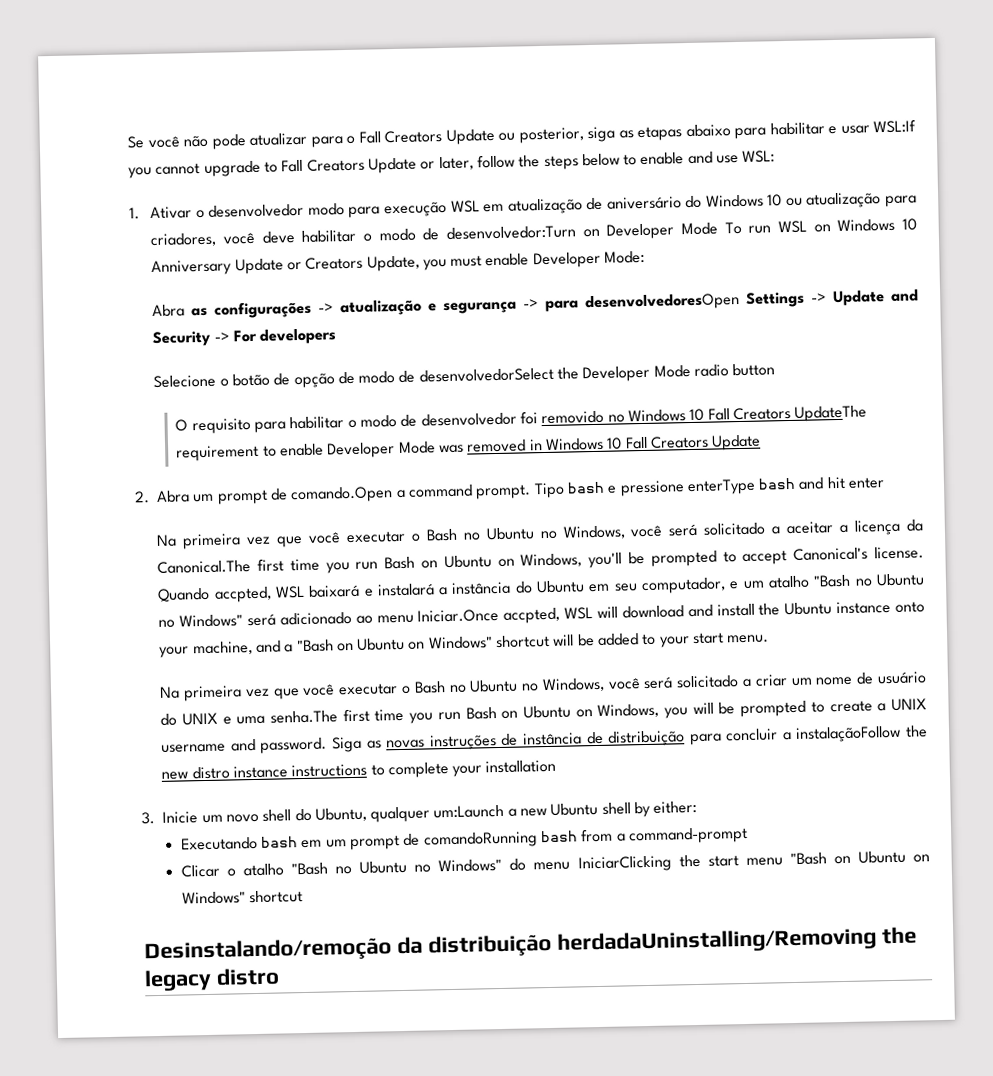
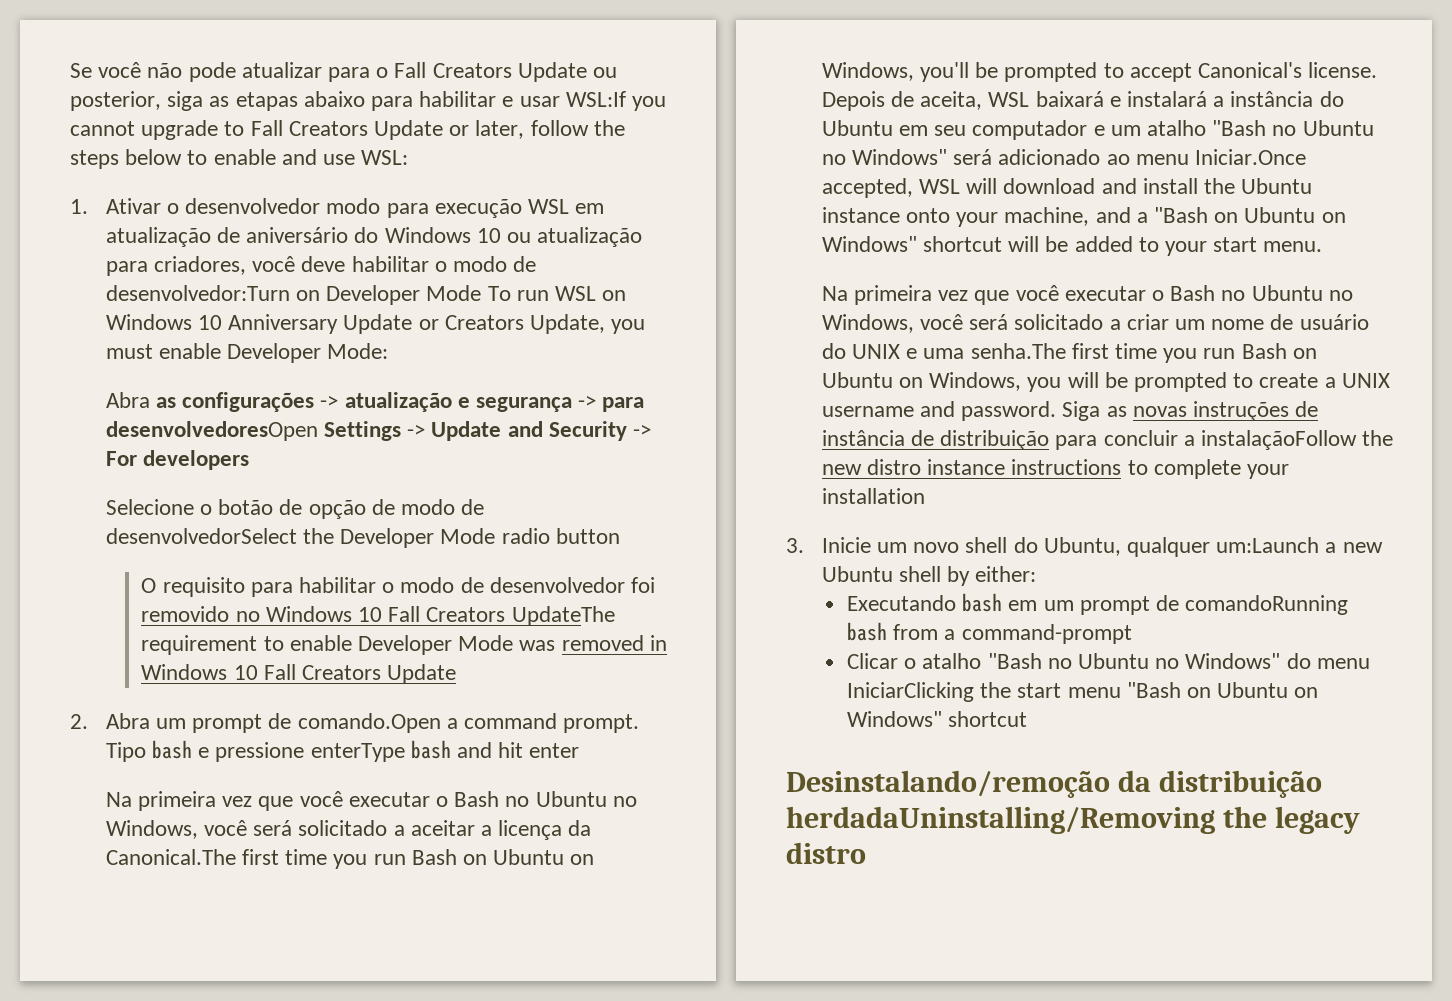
[157,586,272,603] Quando accpted, -> [821,91,983,111] Depois de aceita,
[641,577,727,595] computador, -> [972,120,1088,140] computador
[503,607,561,624] accpted, -> [821,178,913,198] accepted,

